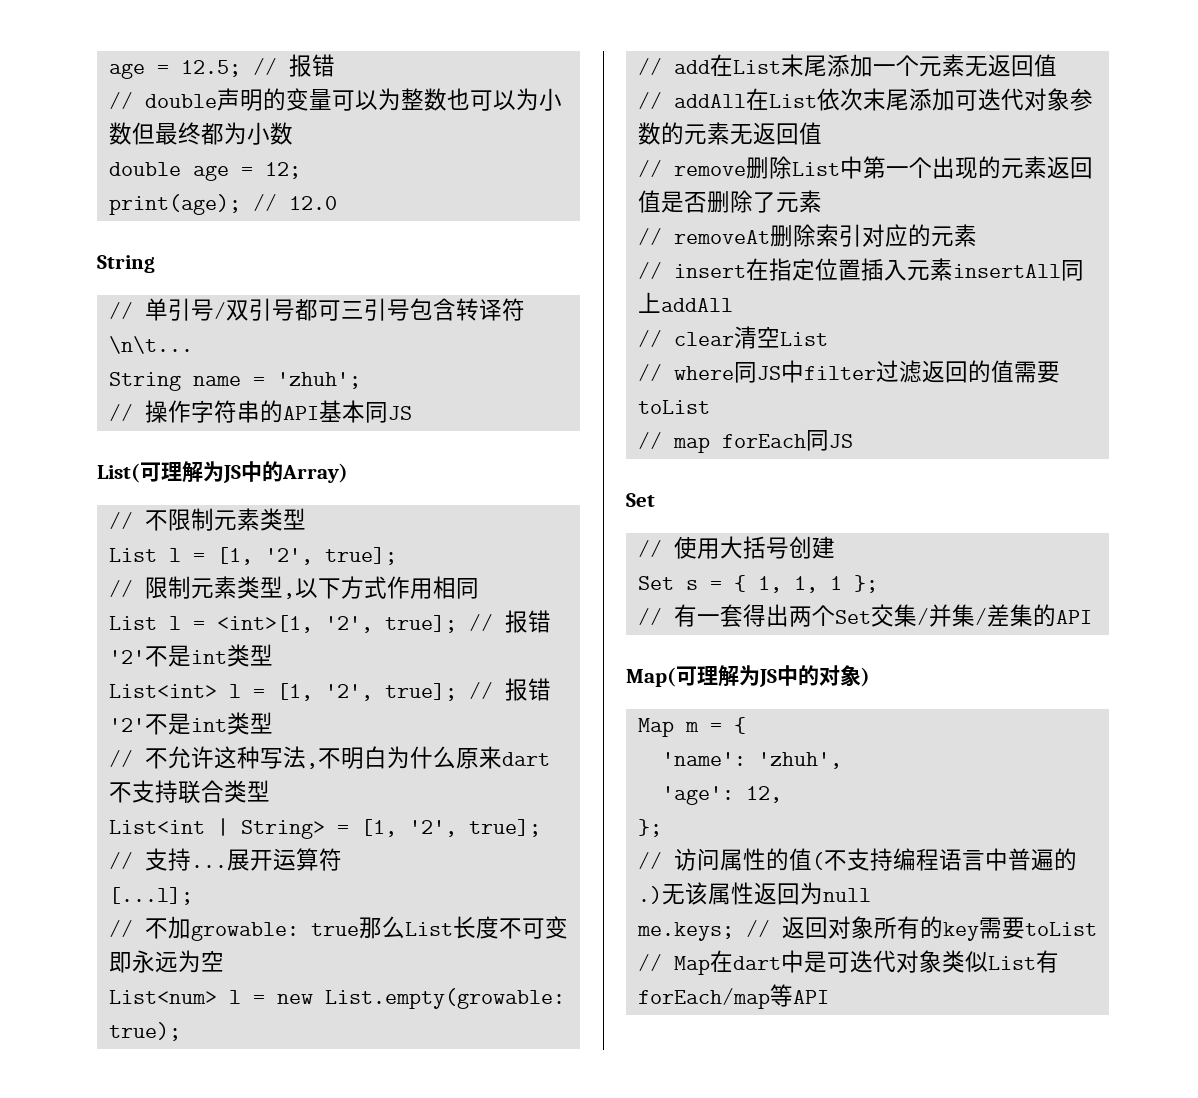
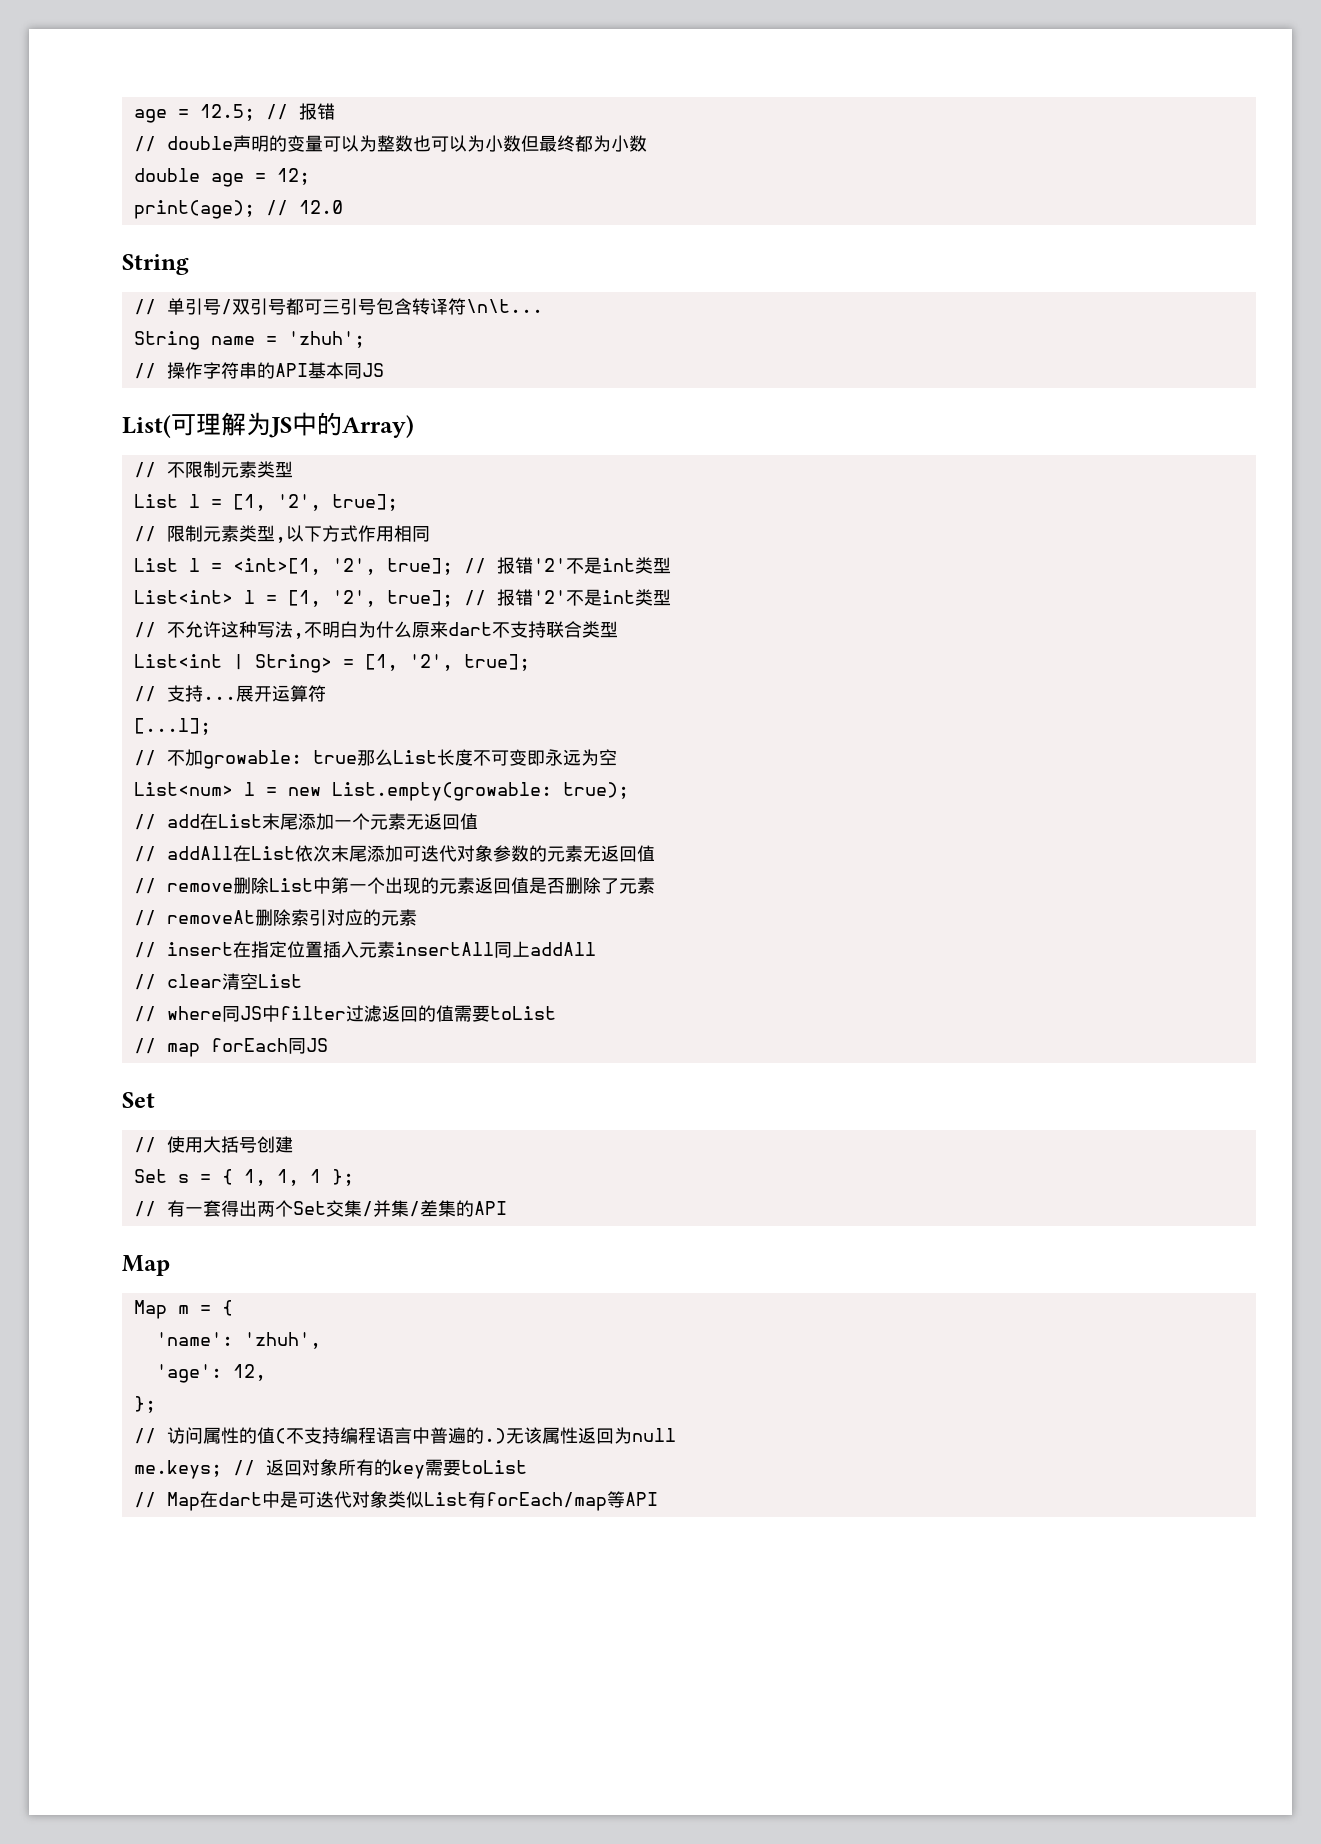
[626,665,870,687] Map(可理解为JS中的对象) -> [122,1255,170,1276] Map

